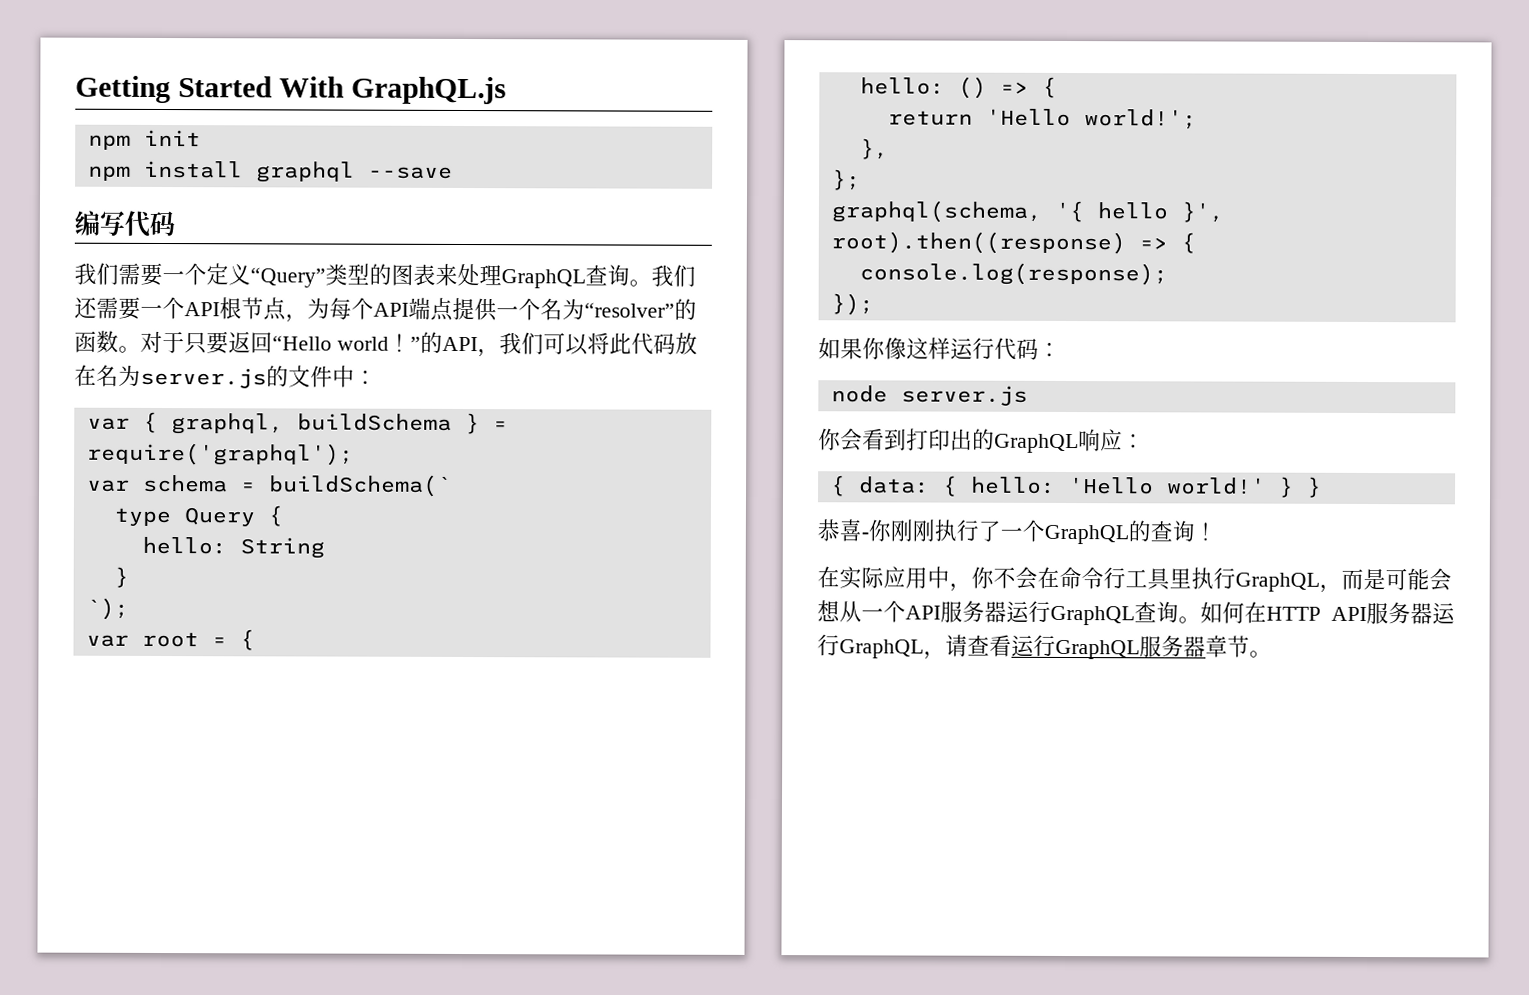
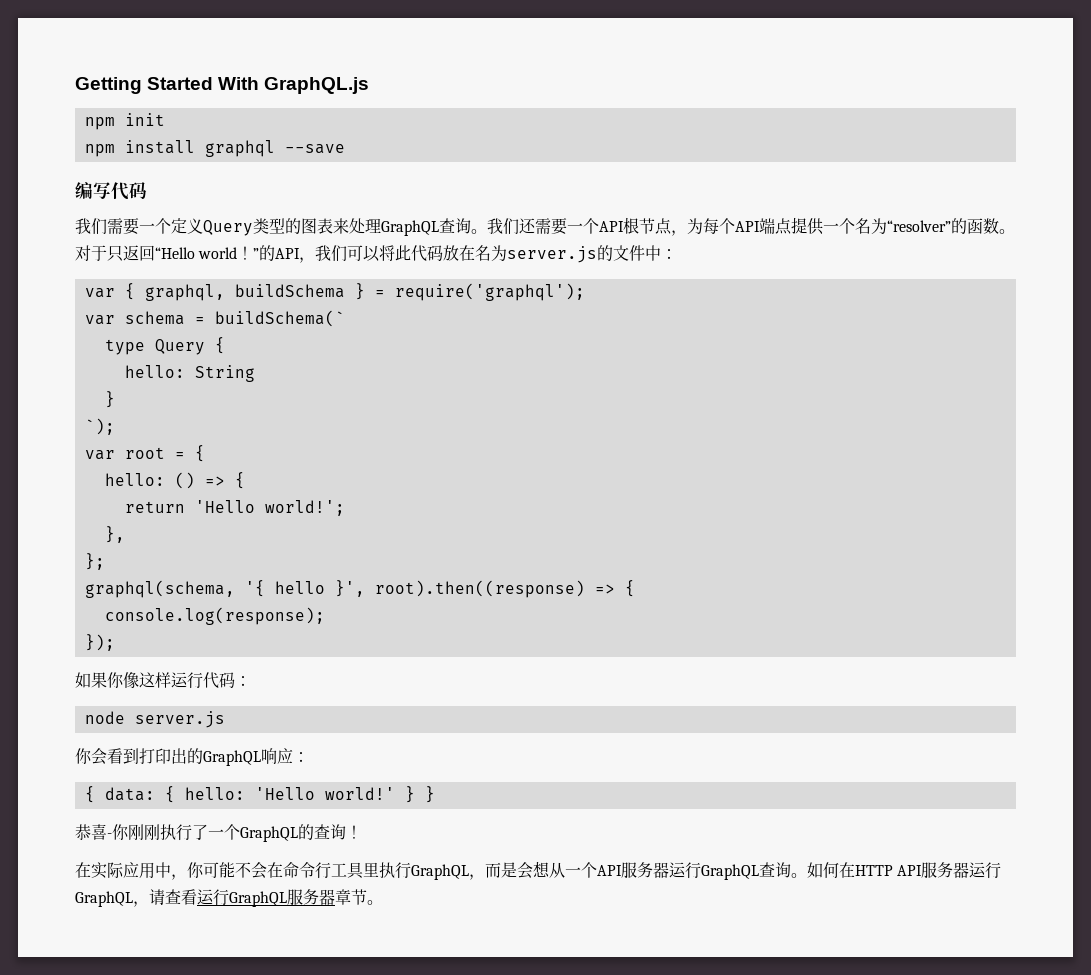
[250,267,326,288] “Query” -> [203,220,253,236] Query
[206,331,229,355] 要 -> (123, 253) none
(994, 577) none -> [203,862,235,878] 可能
[1385,568,1430,591] 可能 -> (517, 870) none

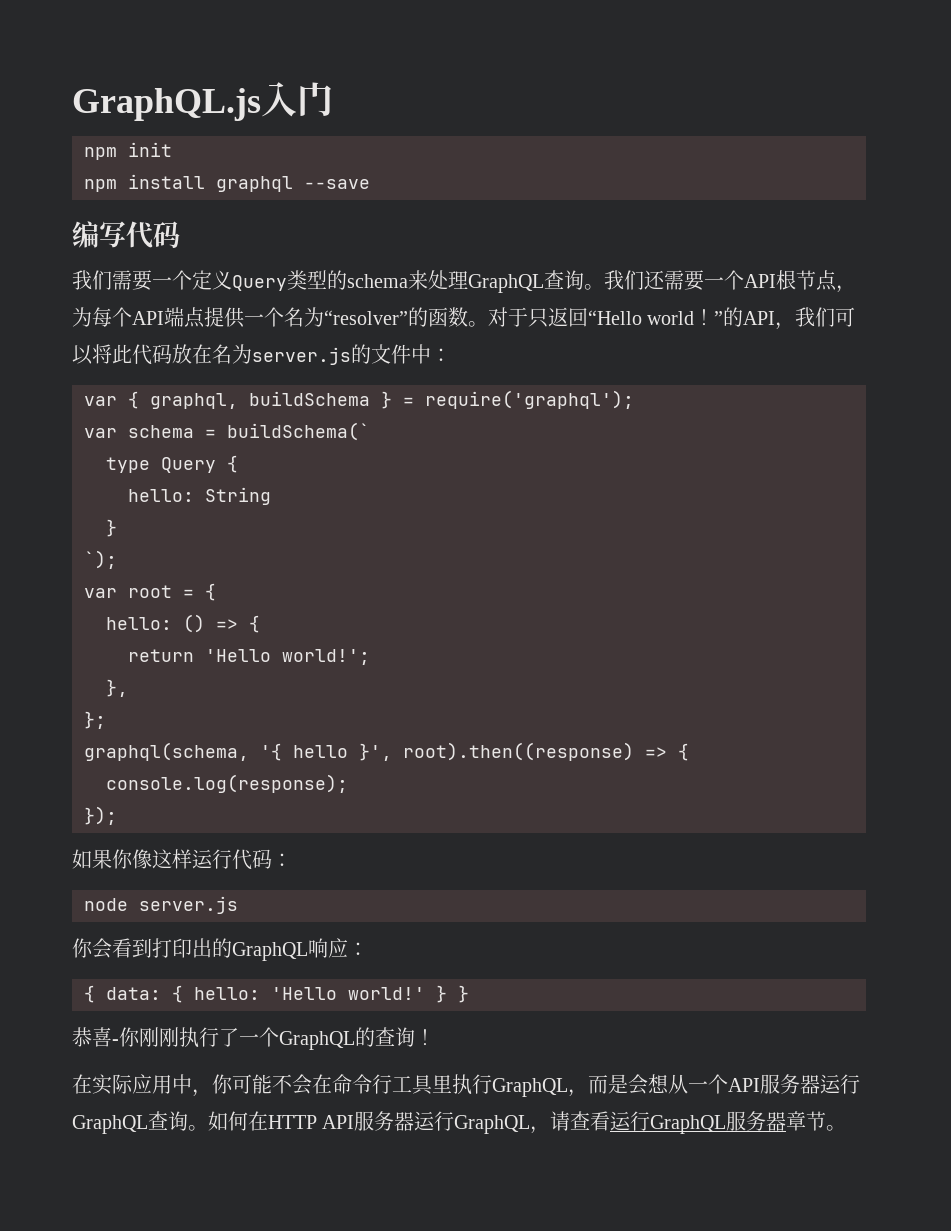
[75,77,260,94] Getting Started With -> (72, 104) none
(370, 85) none -> [261,82,333,117] 入门
[301,218,333,234] 图表 -> [347,274,408,288] schema

